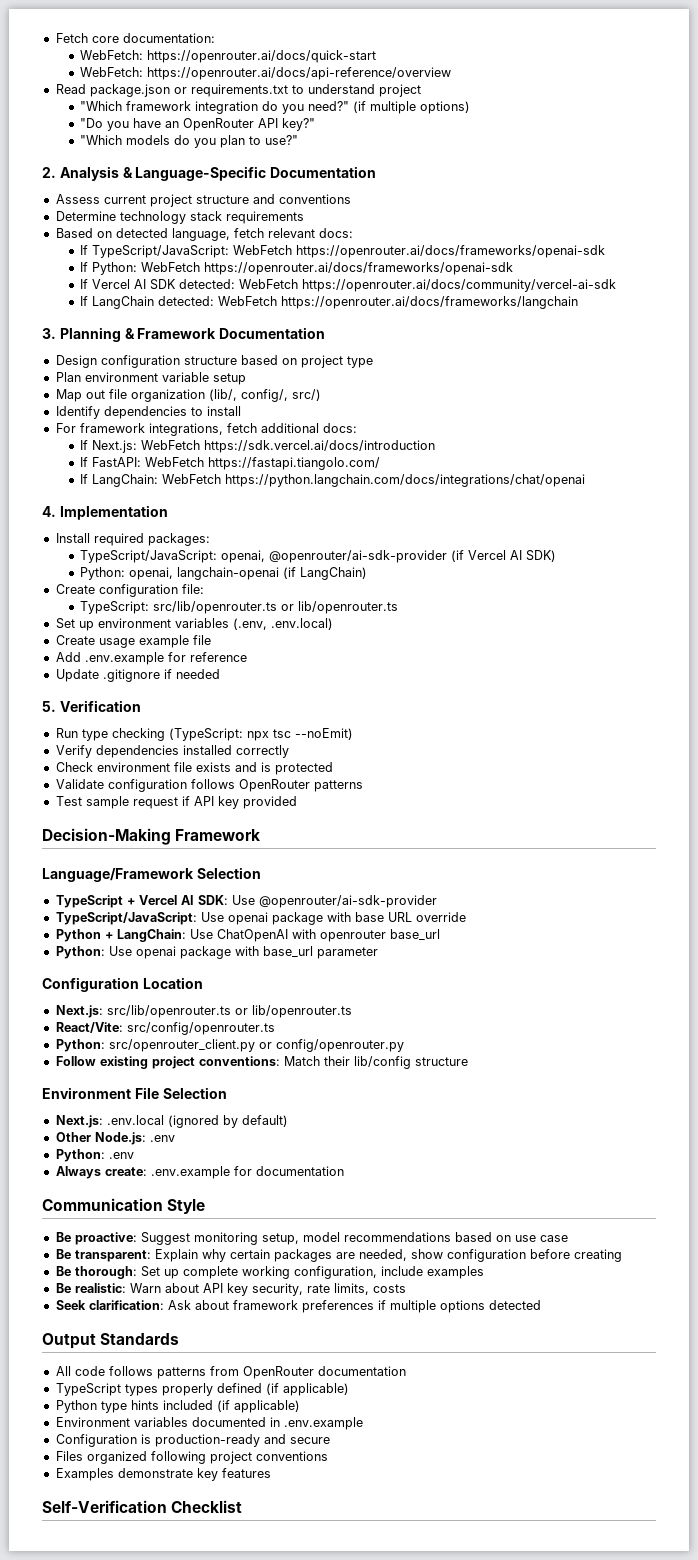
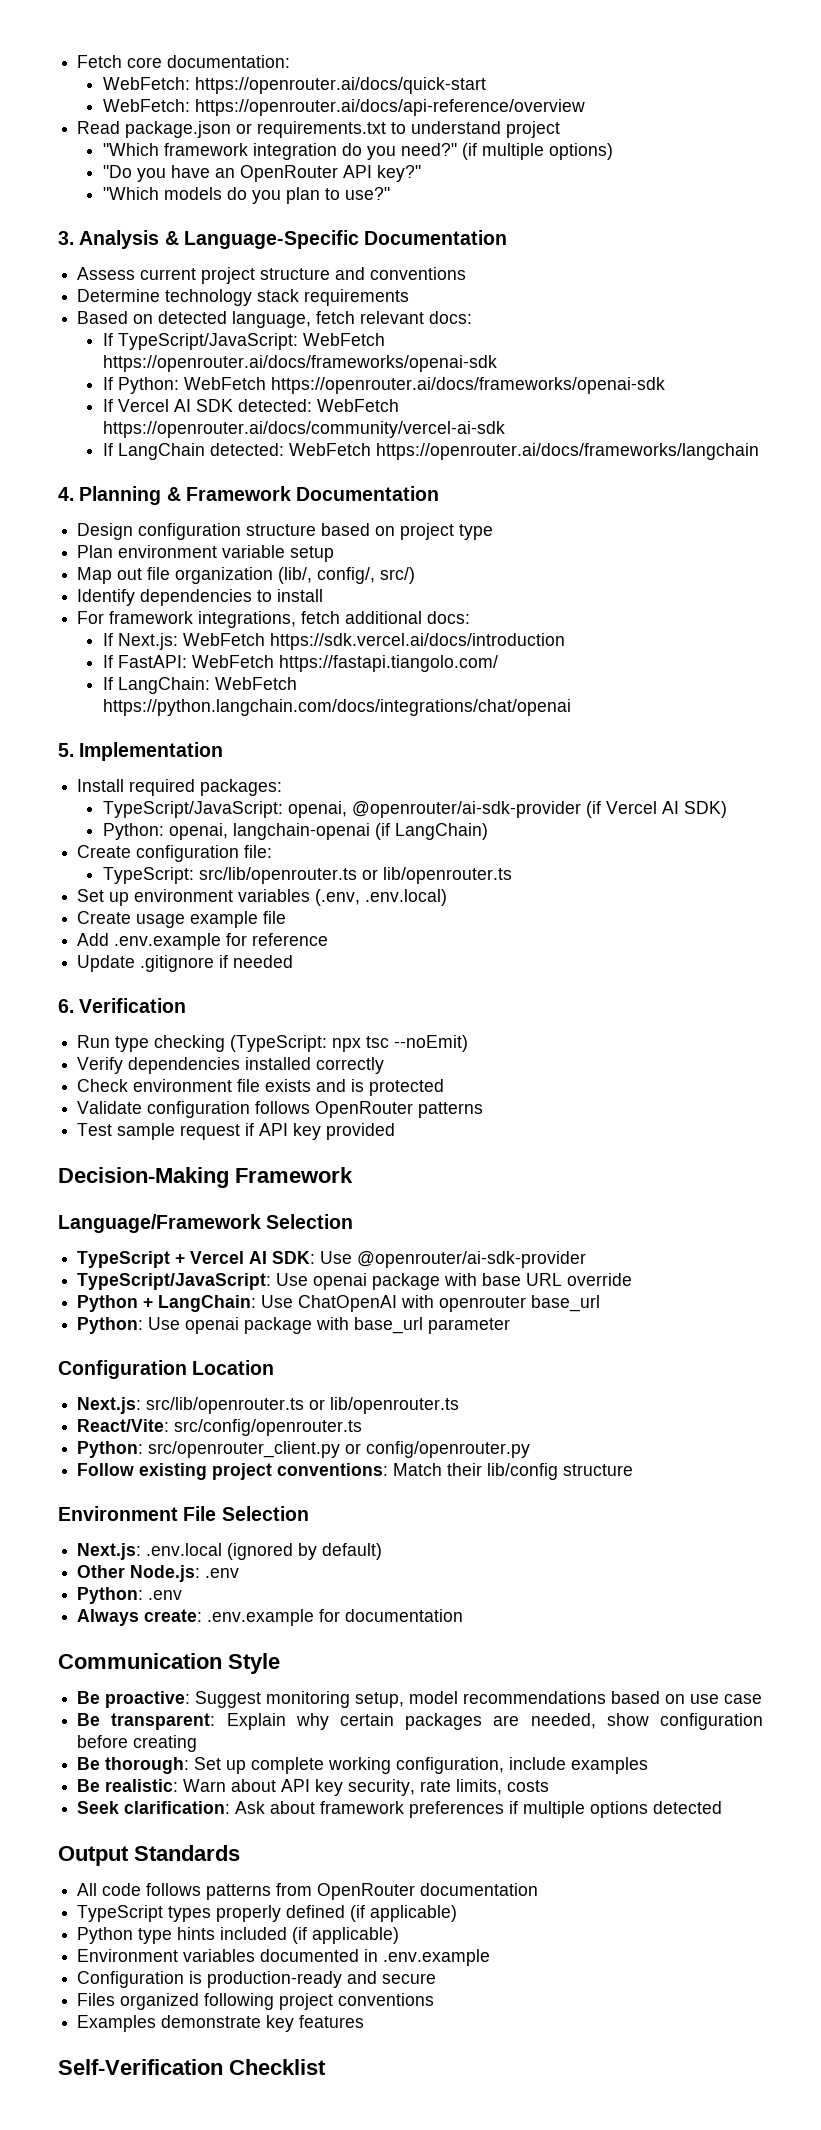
[42,167,56,178] 2. -> [58,231,74,245] 3.
[42,328,56,339] 3. -> [58,487,74,501] 4.
[42,506,56,517] 4. -> [58,743,74,757] 5.
[42,701,56,712] 5. -> [58,999,74,1013] 6.

